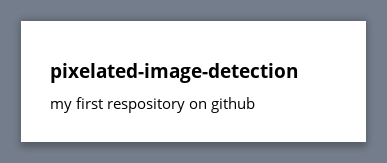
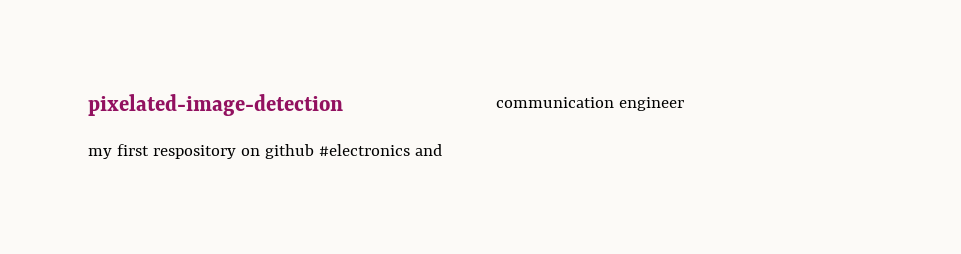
(256, 105) none -> [318,144,442,156] [496,97,684,111] #electronics and communication engineer

